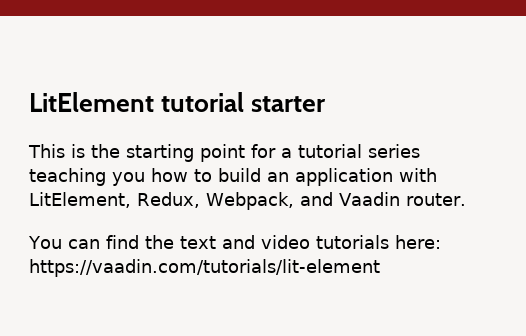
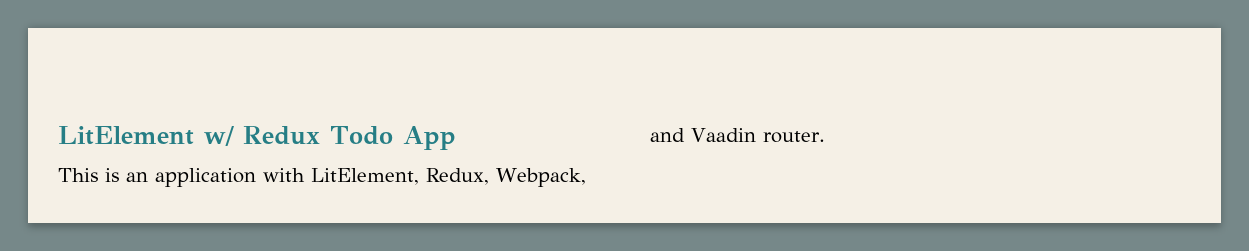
[161,92,327,112] [28,144,420,162] [29,168,261,186] tutorial starter // This is the starting point for a tutorial series teaching you how to build -> [204,126,456,150] [58,168,119,182] w/ Redux Todo App // This is
[28,235,441,249] [29,259,380,277] // You can find the text and video tutorials here: https://vaadin.com/tutorials/lit-element -> (825, 137) none

